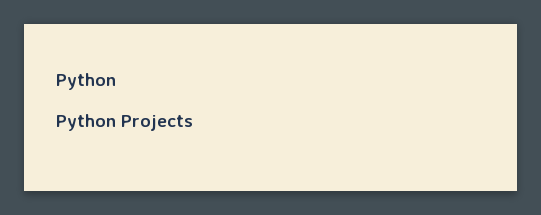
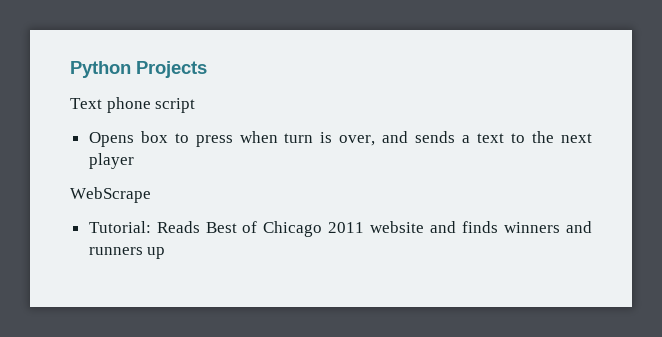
[56,73,116,90] [56,114,116,131] Python // Python -> [70,61,131,78] Python
(193, 123) none -> [70,97,196,113] [88,131,592,147] [88,153,134,169] [70,187,151,203] [88,221,592,237] [88,247,166,259] // Text phone script // Opens box to press when turn is over, and sends a text to the next player // WebScrape // Tutorial: Reads Best of Chicago 2011 website and finds winners and runners up

